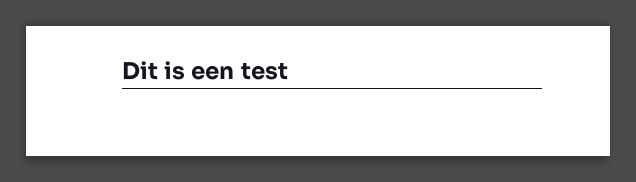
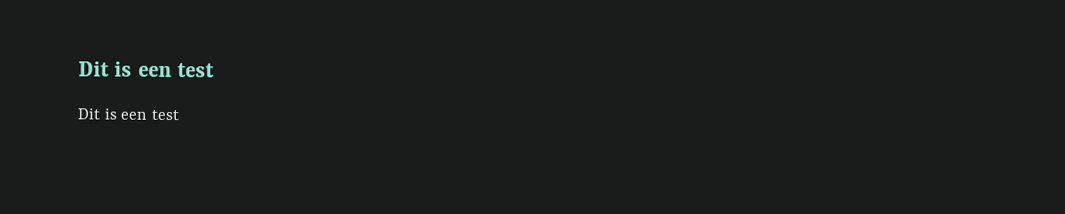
[122,61,288,80] Dit is een test -> [78,61,216,78] [77,108,180,121] Dit is een test // Dit is een test

